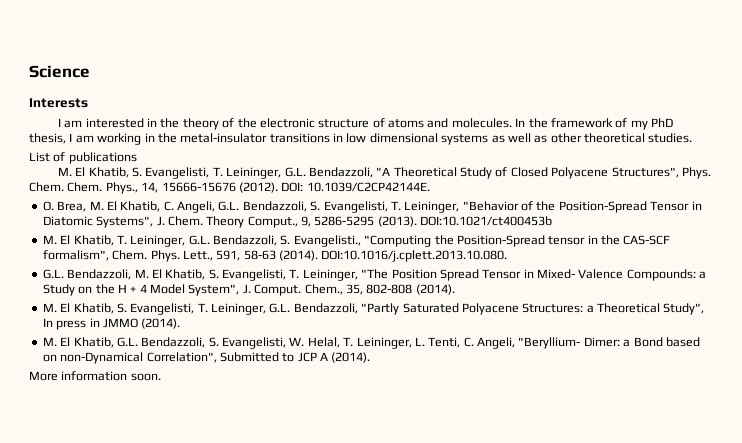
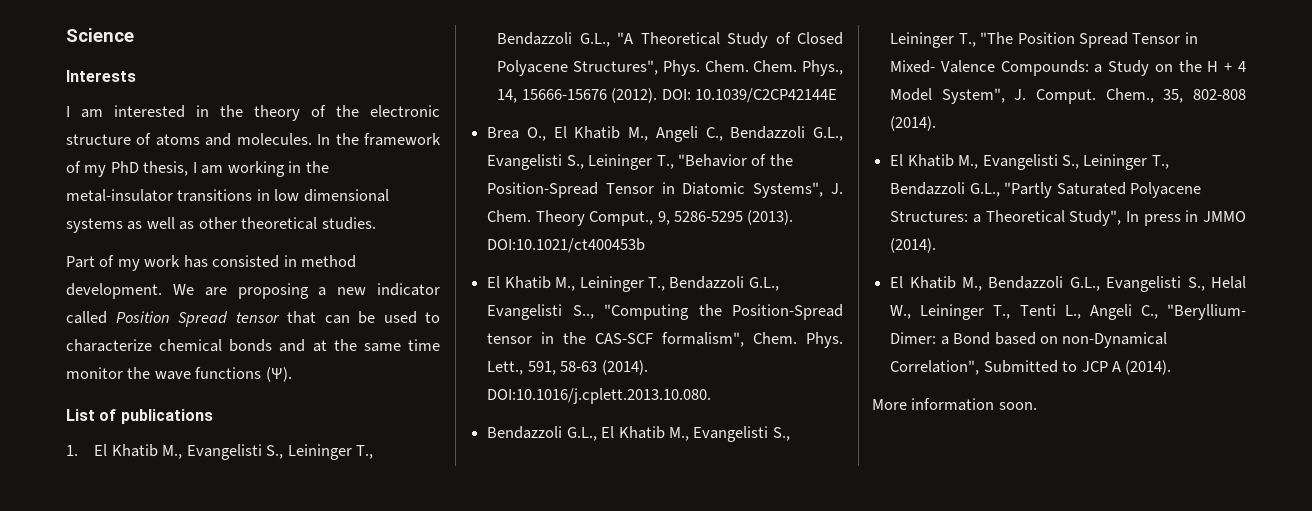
[29,152,137,164] [57,167,373,179] List of publications // M. El Khatib, S. Evangelisti, T. Leininger, G.L. Bendazzoli, -> [66,255,357,271] [66,283,440,299] [66,311,440,327] [66,339,441,352] [66,367,292,382] [66,409,213,424] [66,444,374,460] [497,32,610,47] Part of my work has consisted in method development. We are proposing a new indicator called Position Spread tensor that can be used to characterize chemical bonds and at the same time monitor the wave functions (Ψ). // List of publications // 1. El Khatib M., Evangelisti S., Leininger T., Bendazzoli G.L.,
[306,182,430,192] [42,201,460,213] 10.1039/C2CP42144E. // O. Brea, M. El Khatib, C. Angeli, G.L. Bendazzoli, S. Evangelisti, T. Leininger, -> [695,88,838,103] [487,126,843,142] [487,154,674,170] 10.1039/C2CP42144E // Brea O., El Khatib M., Angeli C., Bendazzoli G.L., Evangelisti S., Leininger T.,
[42,235,361,247] M. El Khatib, T. Leininger, G.L. Bendazzoli, S. Evangelisti., -> [487,276,779,292] [487,304,594,320] El Khatib M., Leininger T., Bendazzoli G.L., Evangelisti S..,
[42,269,358,281] G.L. Bendazzoli, M. El Khatib, S. Evangelisti, T. Leininger, -> [487,426,790,442] [890,32,976,48] Bendazzoli G.L., El Khatib M., Evangelisti S., Leininger T.,
[42,303,358,315] M. El Khatib, S. Evangelisti, T. Leininger, G.L. Bendazzoli, -> [890,154,1169,170] [890,182,1000,197] El Khatib M., Evangelisti S., Leininger T., Bendazzoli G.L.,
[42,337,515,349] M. El Khatib, G.L. Bendazzoli, S. Evangelisti, W. Helal, T. Leininger, L. Tenti, C. Angeli, -> [890,276,1246,292] [890,304,1158,320] El Khatib M., Bendazzoli G.L., Evangelisti S., Helal W., Leininger T., Tenti L., Angeli C.,

